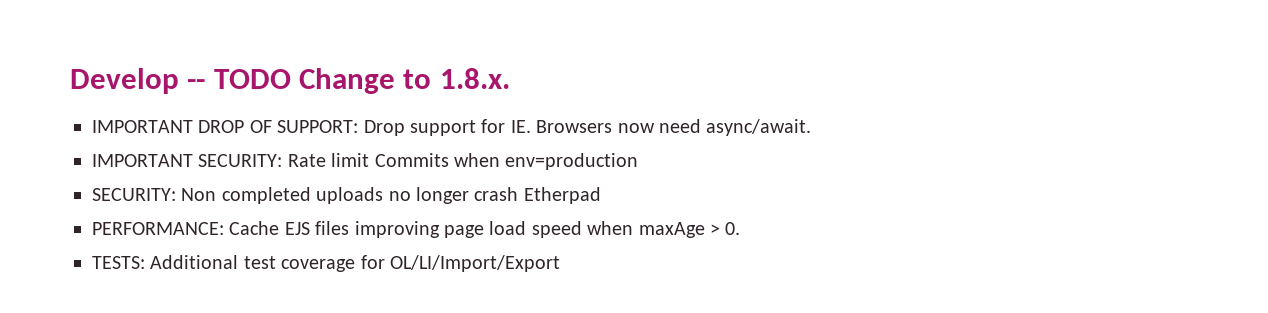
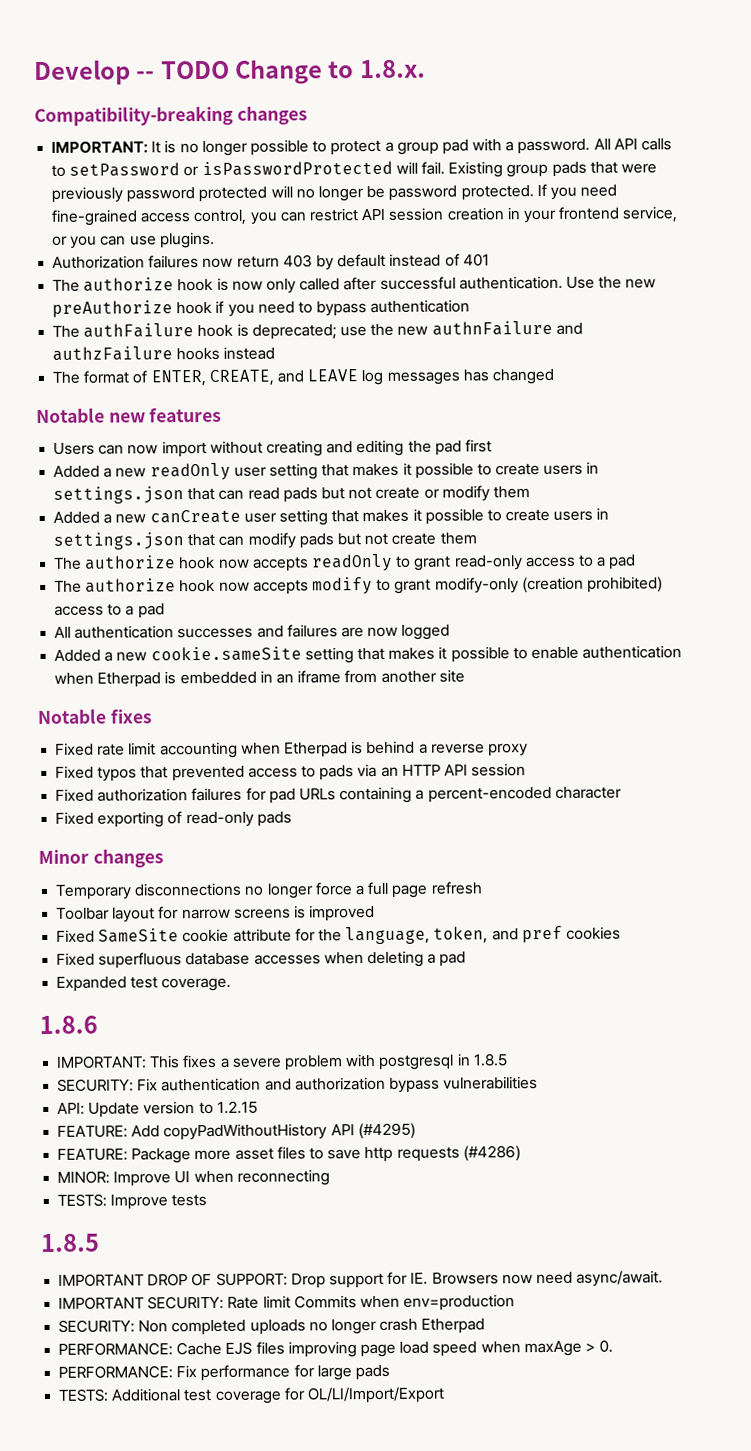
(510, 78) none -> [34,105,308,127] [51,138,673,157] [51,160,657,178] [51,183,618,203] [51,206,679,226] [52,231,215,249] [52,253,490,271] [52,275,657,294] [52,299,471,318] [52,320,583,340] [52,346,276,361] [52,368,554,387] [36,406,223,424] [53,439,492,458] [53,461,600,481] [53,485,530,504] [53,507,610,526] [53,532,477,550] [53,553,637,572] [54,576,663,595] [54,603,165,619] [54,624,451,640] [54,645,683,664] [54,669,465,688] [37,708,152,725] [55,740,528,759] [55,763,527,782] [55,786,622,804] [55,811,292,828] [38,849,164,868] [55,881,483,900] [56,905,376,923] [56,925,621,945] [56,950,467,969] [56,976,232,992] [39,1015,98,1034] [56,1053,508,1071] [57,1076,539,1093] [57,1100,258,1118] [57,1122,416,1141] [57,1145,521,1164] [57,1169,330,1187] [57,1193,208,1210] [41,1233,100,1252] // Compatibility-breaking changes // IMPORTANT: It is no longer possible to protect a group pad with a password. All API calls to setPassword or isPasswordProtected will fail. Existing group pads that were previously password protected will no longer be password protected. If you need fine-grained access control, you can restrict API session creation in your frontend service, or you can use plugins. // Authorization failures now return 403 by default instead of 401 // The authorize hook is now only called after successful authentication. Use the new preAuthorize hook if you need to bypass authentication // The authFailure hook is deprecated; use the new authnFailure and authzFailure hooks instead // The format of ENTER, CREATE, and LEAVE log messages has changed // Notable new features // Users can now import without creating and editing the pad first // Added a new readOnly user setting that makes it possible to create users in settings.json that can read pads but not create or modify them // Added a new canCreate user setting that makes it possible to create users in settings.json that can modify pads but not create them // The authorize hook now accepts readOnly to grant read-only access to a pad // The authorize hook now accepts modify to grant modify-only (creation prohibited) access to a pad // All authentication successes and failures are now logged // Added a new cookie.sameSite setting that makes it possible to enable authentication when Etherpad is embedded in an iframe from another site // Notable fixes // Fixed rate limit accounting when Etherpad is behind a reverse proxy // Fixed typos that prevented access to pads via an HTTP API session // Fixed authorization failures for pad URLs containing a percent-encoded character // Fixed exporting of read-only pads // Minor changes // Temporary disconnections no longer force a full page refresh // Toolbar layout for narrow screens is improved // Fixed SameSite cookie attribute for the language, token, and pref cookies // Fixed superfluous database accesses when deleting a pad // Expanded test coverage. // 1.8.6 // IMPORTANT: This fixes a severe problem with postgresql in 1.8.5 // SECURITY: Fix authentication and authorization bypass vulnerabilities // API: Update version to 1.2.15 // FEATURE: Add copyPadWithoutHistory API (#4295) // FEATURE: Package more asset files to save http requests (#4286) // MINOR: Improve UI when reconnecting // TESTS: Improve tests // 1.8.5
(741, 228) none -> [58,1364,390,1382] // PERFORMANCE: Fix performance for large pads

